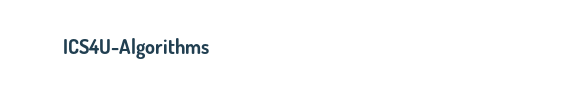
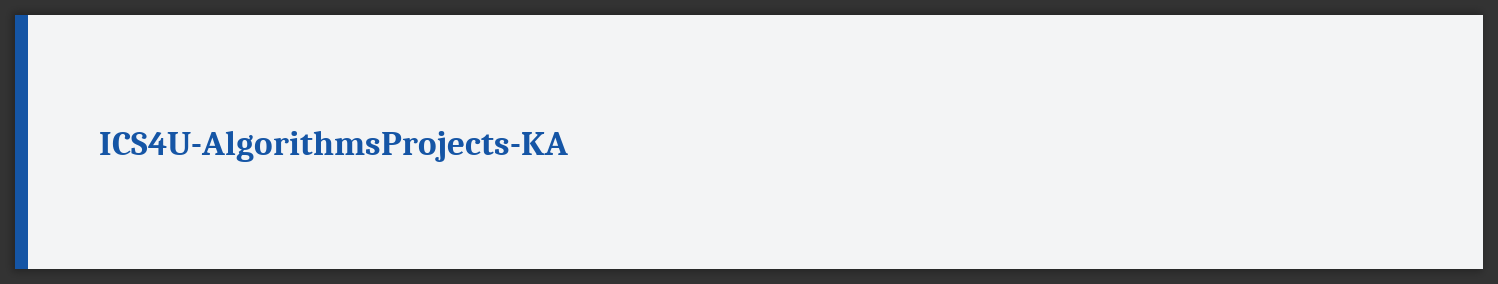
[63,38,209,59] ICS4U-Algorithms -> [99,130,568,162] ICS4U-AlgorithmsProjects-KA

